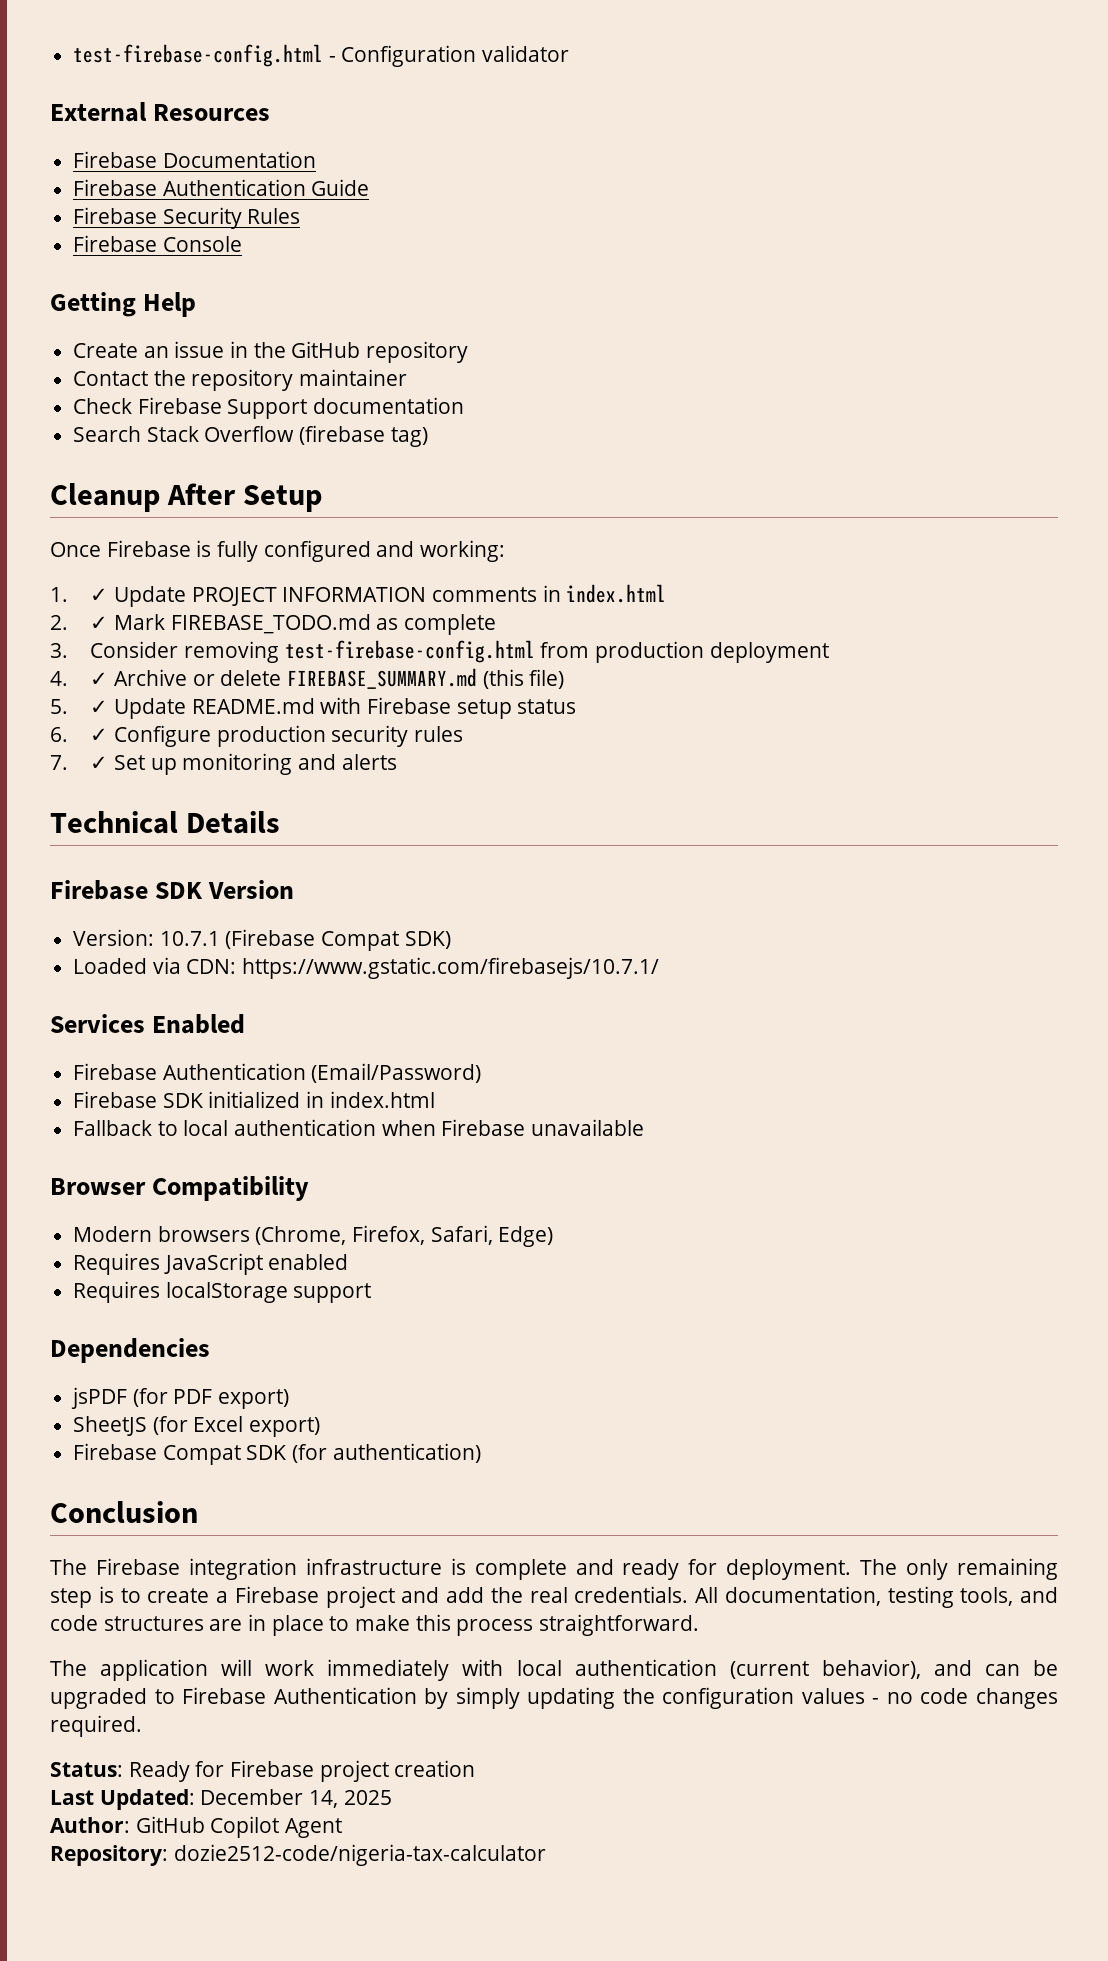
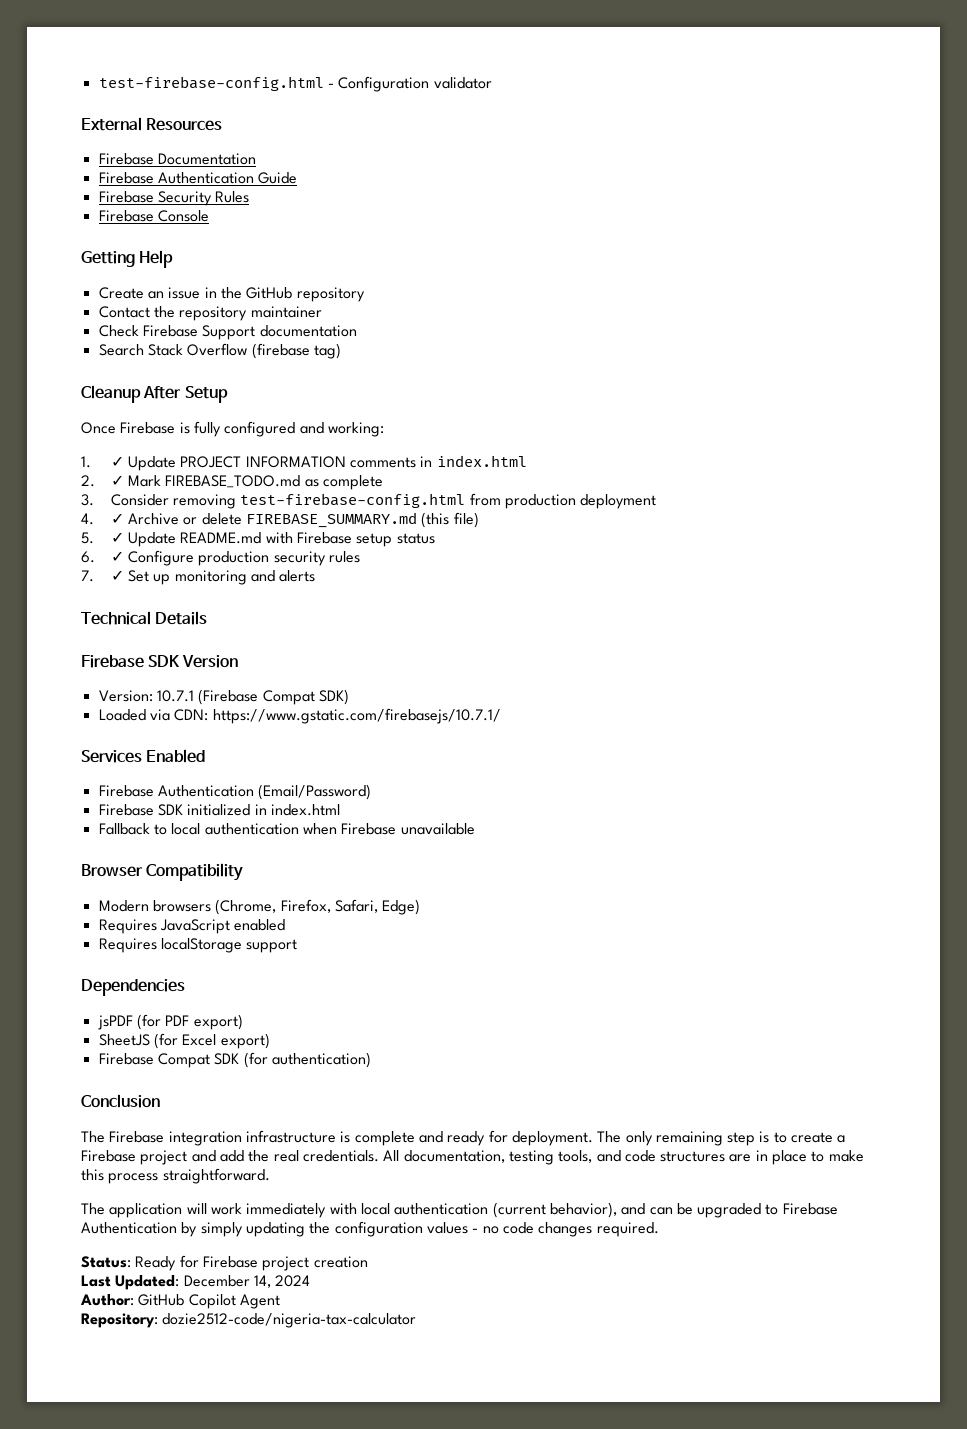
[343,1790,392,1805] 2025 -> [275,1275,311,1287] 2024

